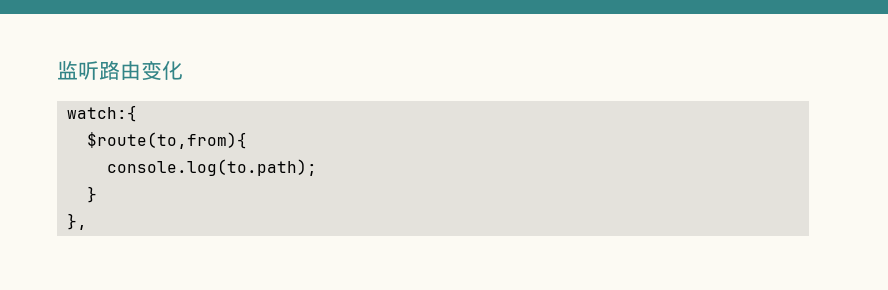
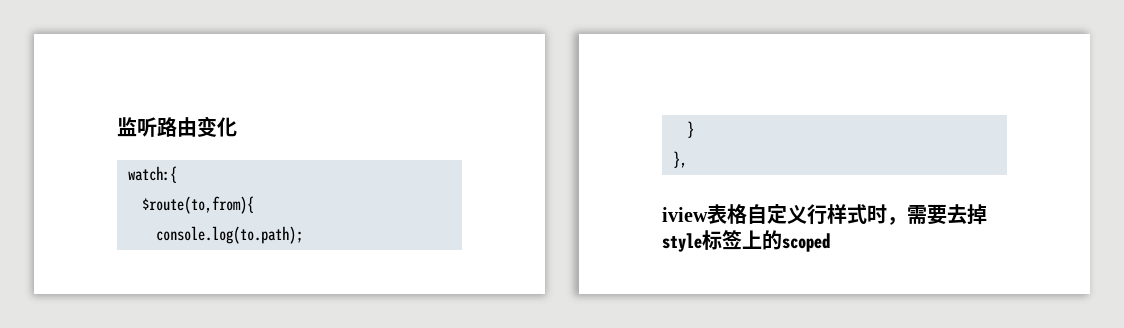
(87, 221) none -> [662,204,987,225] [662,230,830,252] // iview表格自定义行样式时，需要去掉style标签上的scoped

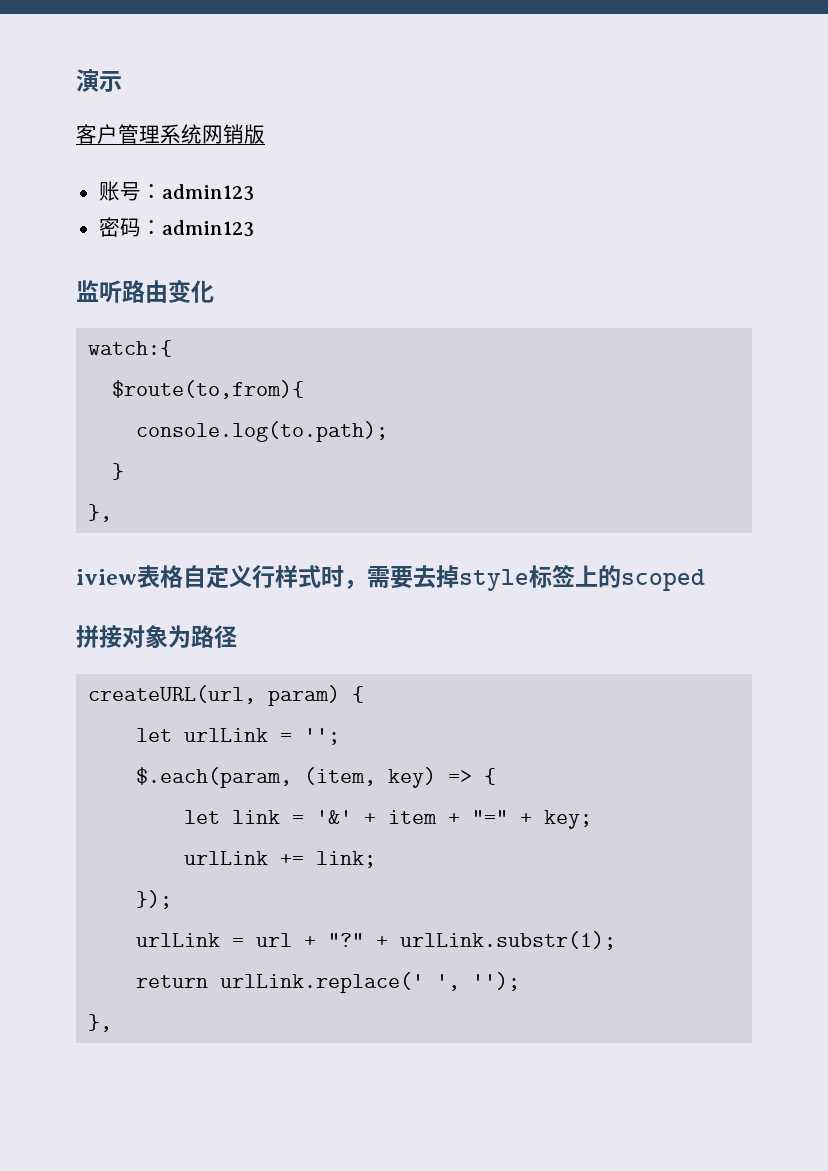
(117, 127) none -> [76,69,122,92] [76,124,265,144] [98,181,254,201] [98,217,254,237] 演示 // 客户管理系统网销版 // 账号：admin123 // 密码：admin123 //
(830, 242) none -> [76,625,237,648] [88,685,365,706] [136,728,341,745] [136,767,497,788] [184,810,593,829] [184,851,377,868] [136,890,173,909] [136,931,617,950] [136,972,521,993] [88,1014,113,1032] // 拼接对象为路径 // createURL(url, param) { // let urlLink = ''; // $.each(param, (item, key) => { // let link = '&' + item + "=" + key; // urlLink += link; // }); // urlLink = url + "?" + urlLink.substr(1); // return urlLink.replace(' ', ''); // },

